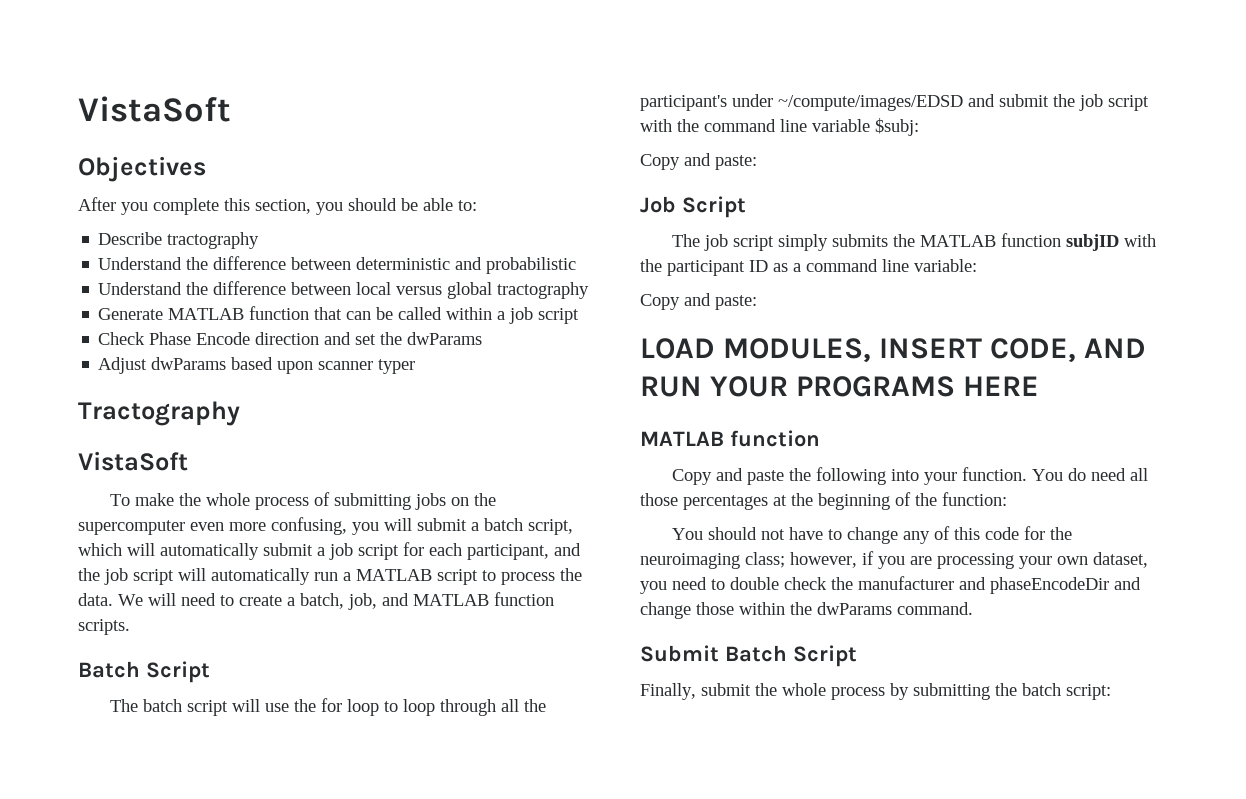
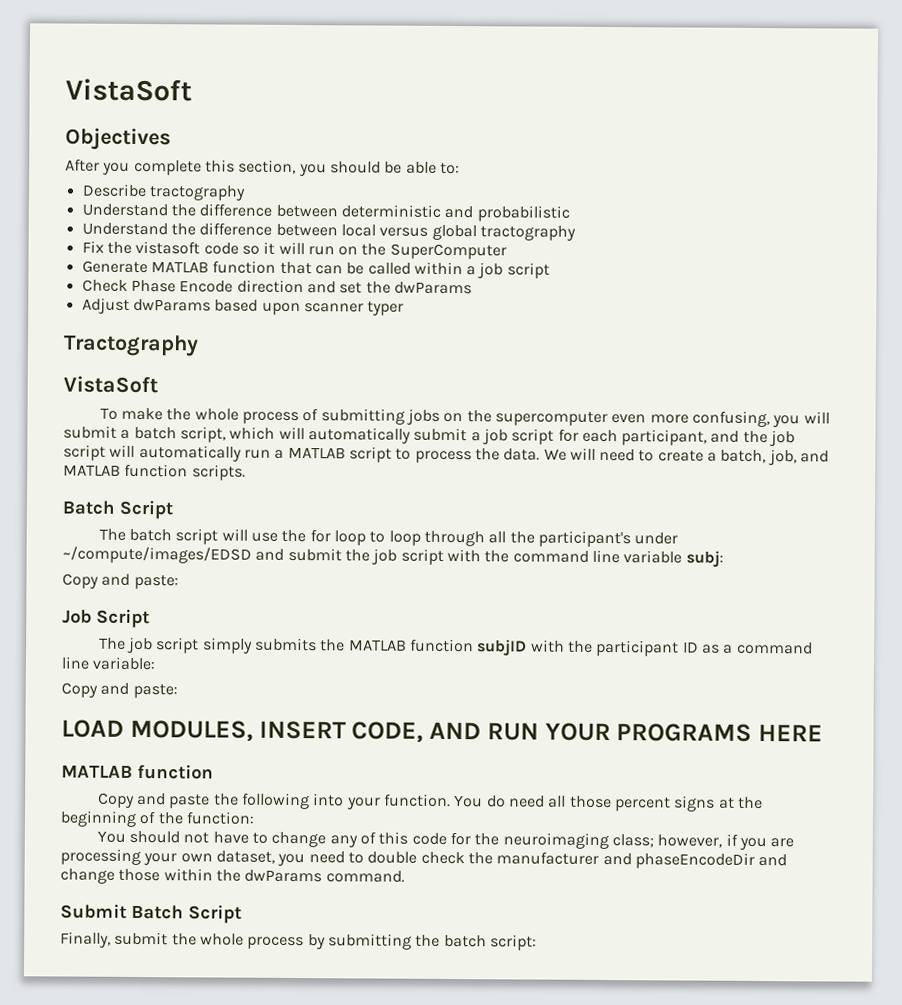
(590, 290) none -> [81,240,507,260] // Fix the vistasoft code so it will run on the SuperComputer
[875,118,919,136] $subj: -> [685,550,724,568] subj:
[683,495,768,510] percentages -> [614,795,716,812] percent signs

